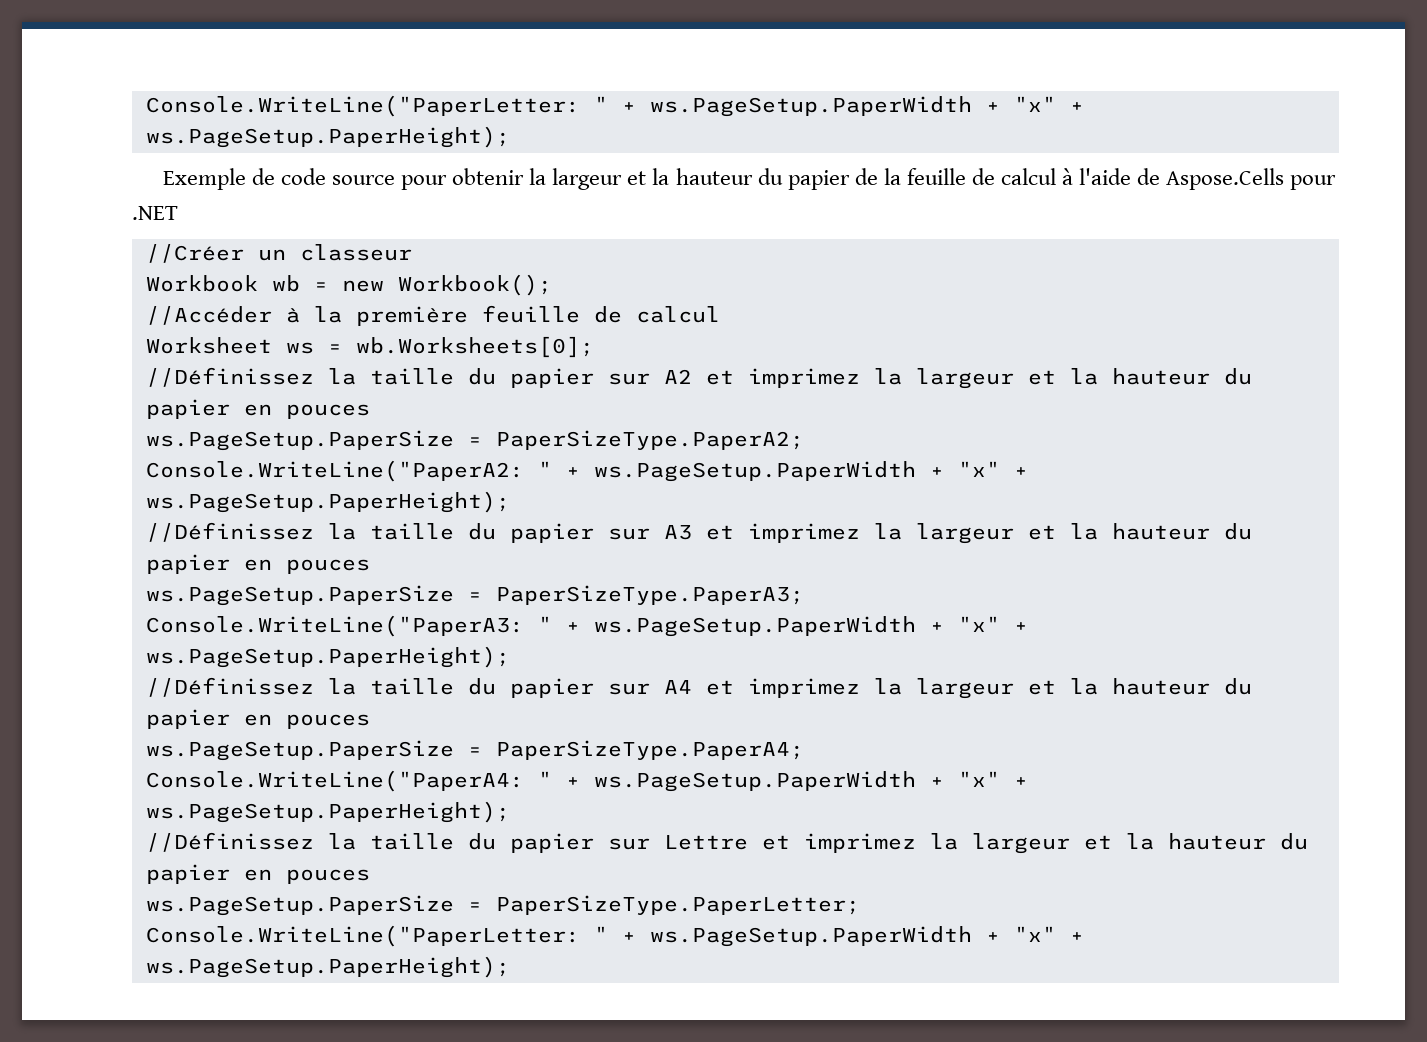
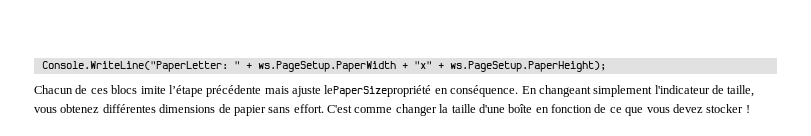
[162,168,1337,190] [132,206,178,220] [145,244,412,263] [145,274,552,296] [145,305,720,326] [145,336,594,358] [145,367,1252,389] [145,399,370,419] [145,430,804,451] [145,460,1028,482] [145,491,510,513] [145,522,1252,544] [145,554,370,574] [145,585,804,606] [145,615,1028,637] [145,646,510,668] [145,677,1252,699] [145,709,370,729] [145,740,804,761] [145,770,1028,792] [145,801,510,823] [145,832,1308,854] [145,864,370,884] [145,895,860,916] [145,925,1084,947] [145,956,510,978] Exemple de code source pour obtenir la largeur et la hauteur du papier de la feuille de calcul à l'aide de Aspose.Cells pour .NET // //Créer un classeur // Workbook wb = new Workbook(); // //Accéder à la première feuille de calcul // Worksheet ws = wb.Worksheets[0]; // //Définissez la taille du papier sur A2 et imprimez la largeur et la hauteur du papier en pouces // ws.PageSetup.PaperSize = PaperSizeType.PaperA2; // Console.WriteLine("PaperA2: " + ws.PageSetup.PaperWidth + "x" + ws.PageSetup.PaperHeight); // //Définissez la taille du papier sur A3 et imprimez la largeur et la hauteur du papier en pouces // ws.PageSetup.PaperSize = PaperSizeType.PaperA3; // Console.WriteLine("PaperA3: " + ws.PageSetup.PaperWidth + "x" + ws.PageSetup.PaperHeight); // //Définissez la taille du papier sur A4 et imprimez la largeur et la hauteur du papier en pouces // ws.PageSetup.PaperSize = PaperSizeType.PaperA4; // Console.WriteLine("PaperA4: " + ws.PageSetup.PaperWidth + "x" + ws.PageSetup.PaperHeight); // //Définissez la taille du papier sur Lettre et imprimez la largeur et la hauteur du papier en pouces // ws.PageSetup.PaperSize = PaperSizeType.PaperLetter; // Console.WriteLine("PaperLetter: " + ws.PageSetup.PaperWidth + "x" + ws.PageSetup.PaperHeight); -> [34,85,755,97] [34,104,750,116] Chacun de ces blocs imite l’étape précédente mais ajuste lePaperSizepropriété en conséquence. En changeant simplement l'indicateur de taille, vous obtenez différentes dimensions de papier sans effort. C'est comme changer la taille d'une boîte en fonction de ce que vous devez stocker !

